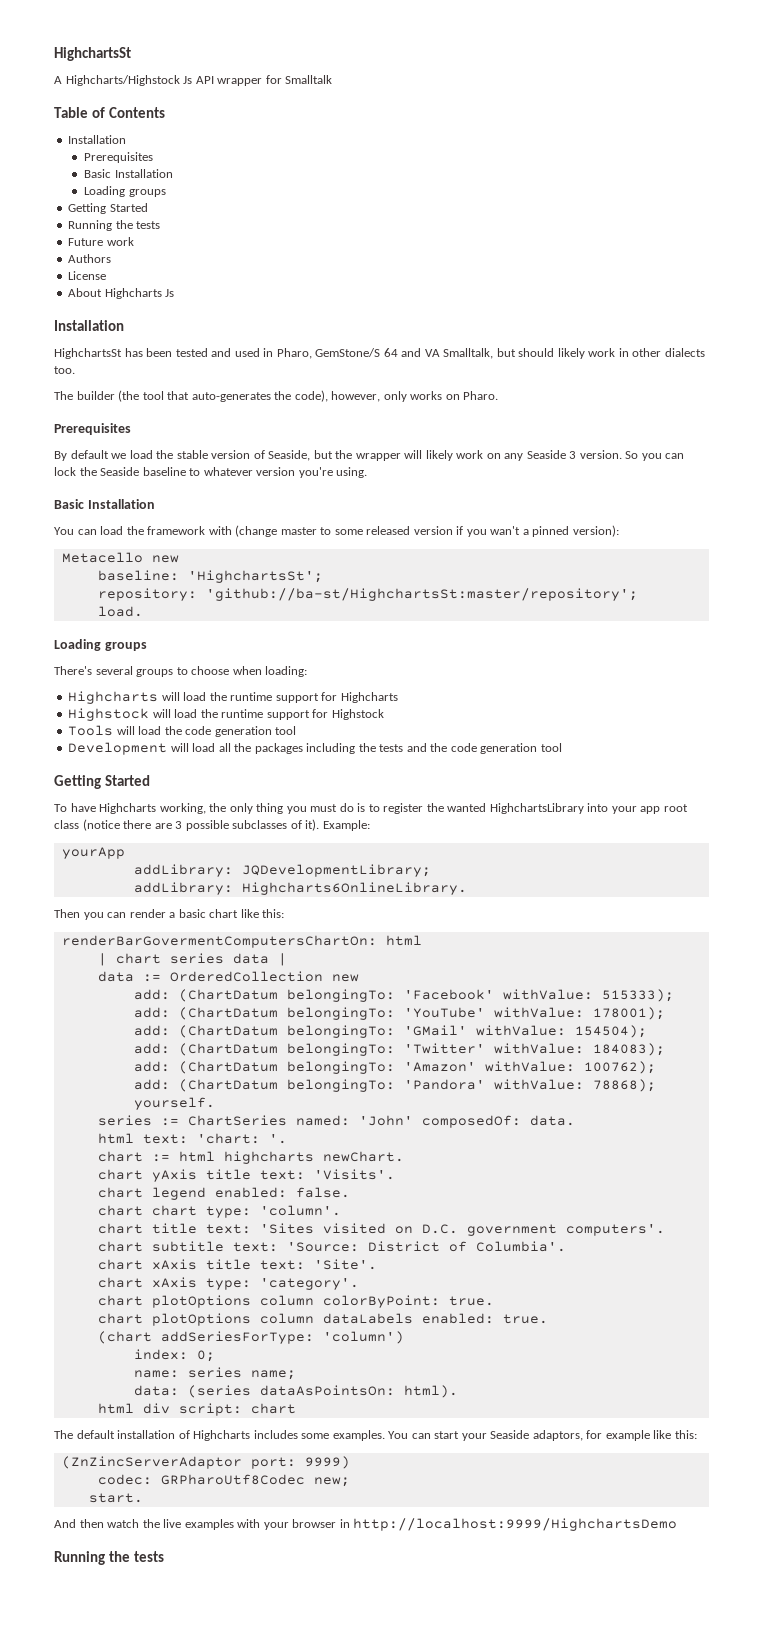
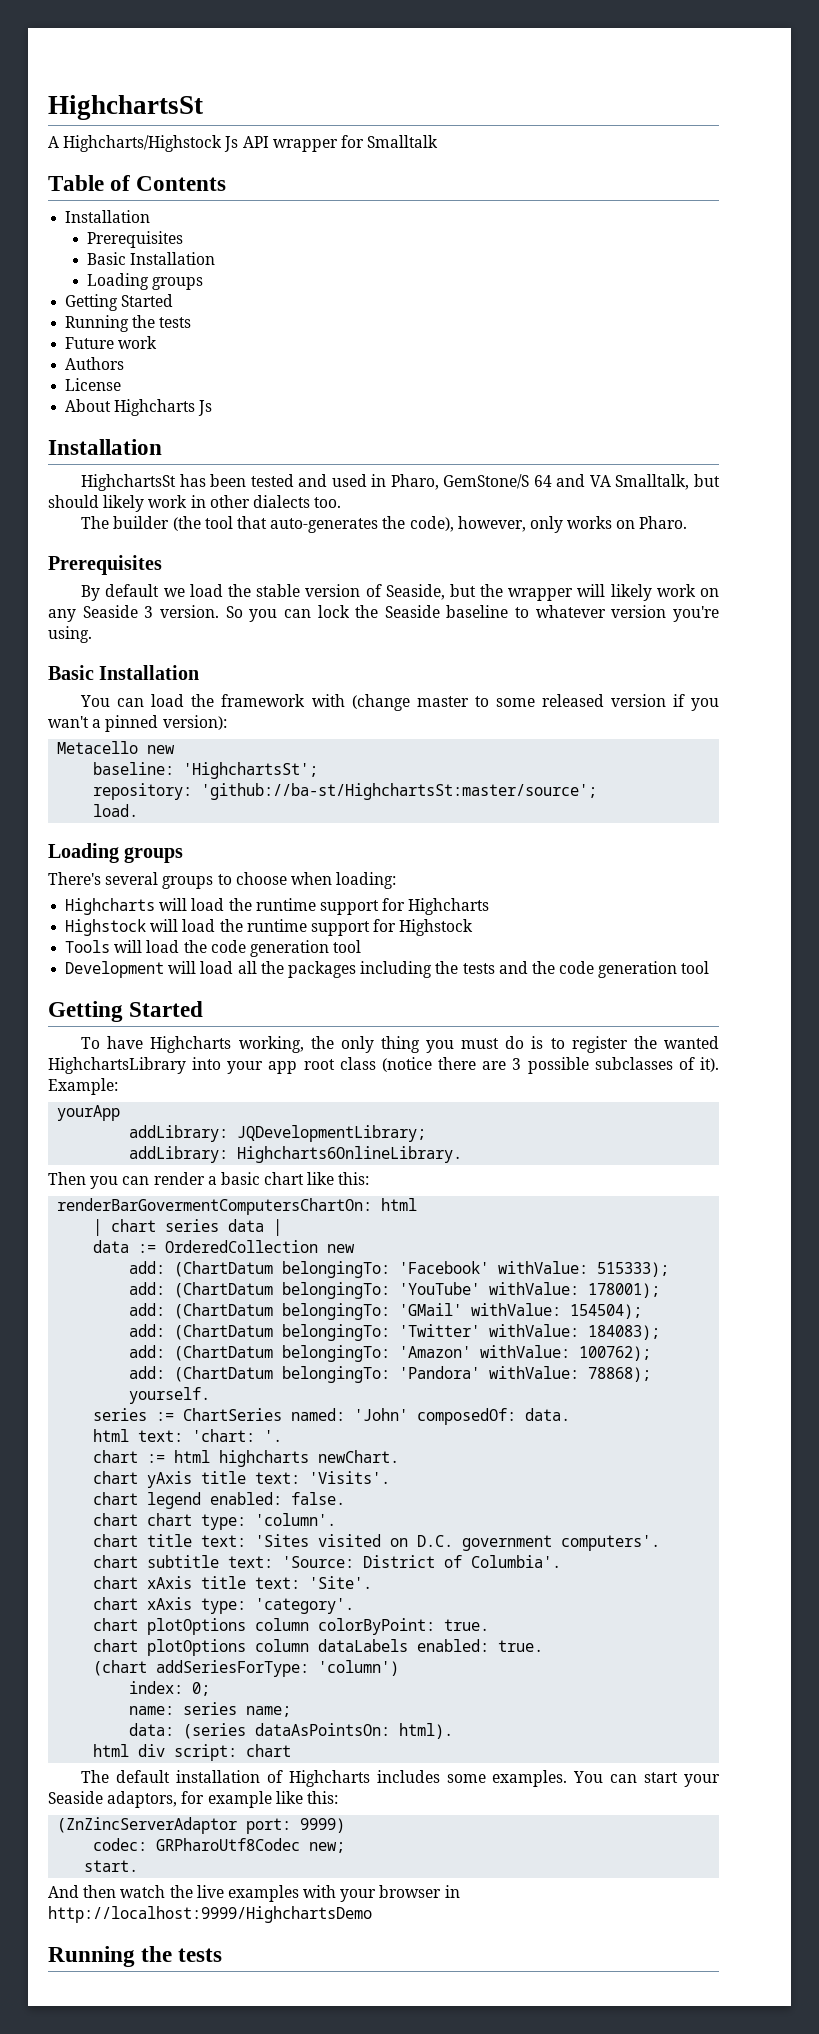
[205,588,638,601] 'github://ba-st/HighchartsSt:master/repository'; -> [201,783,598,800] 'github://ba-st/HighchartsSt:master/source';

